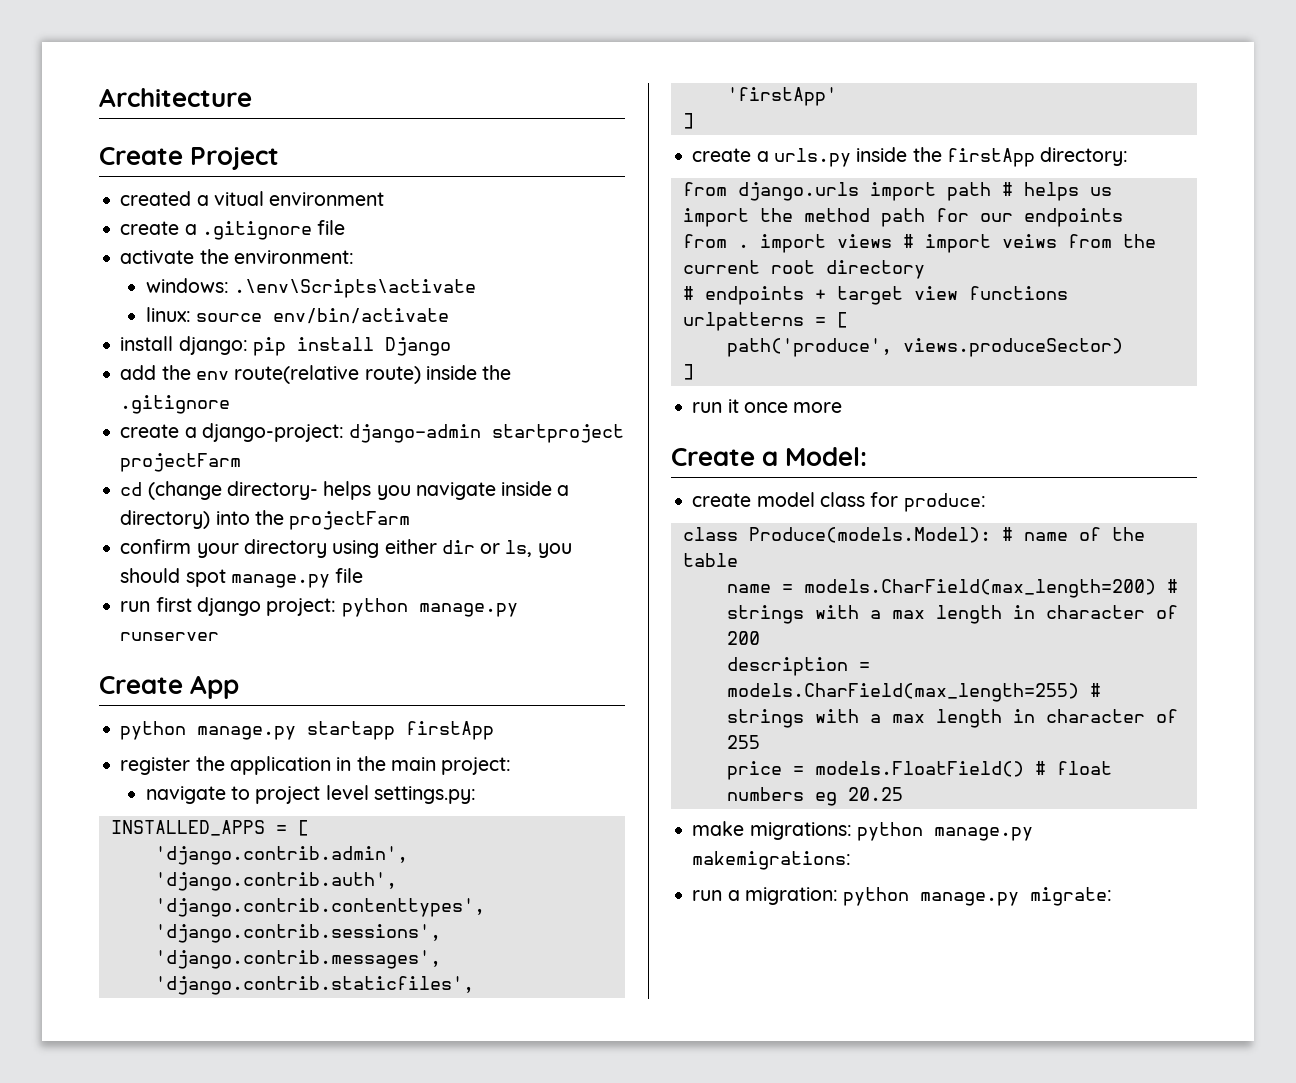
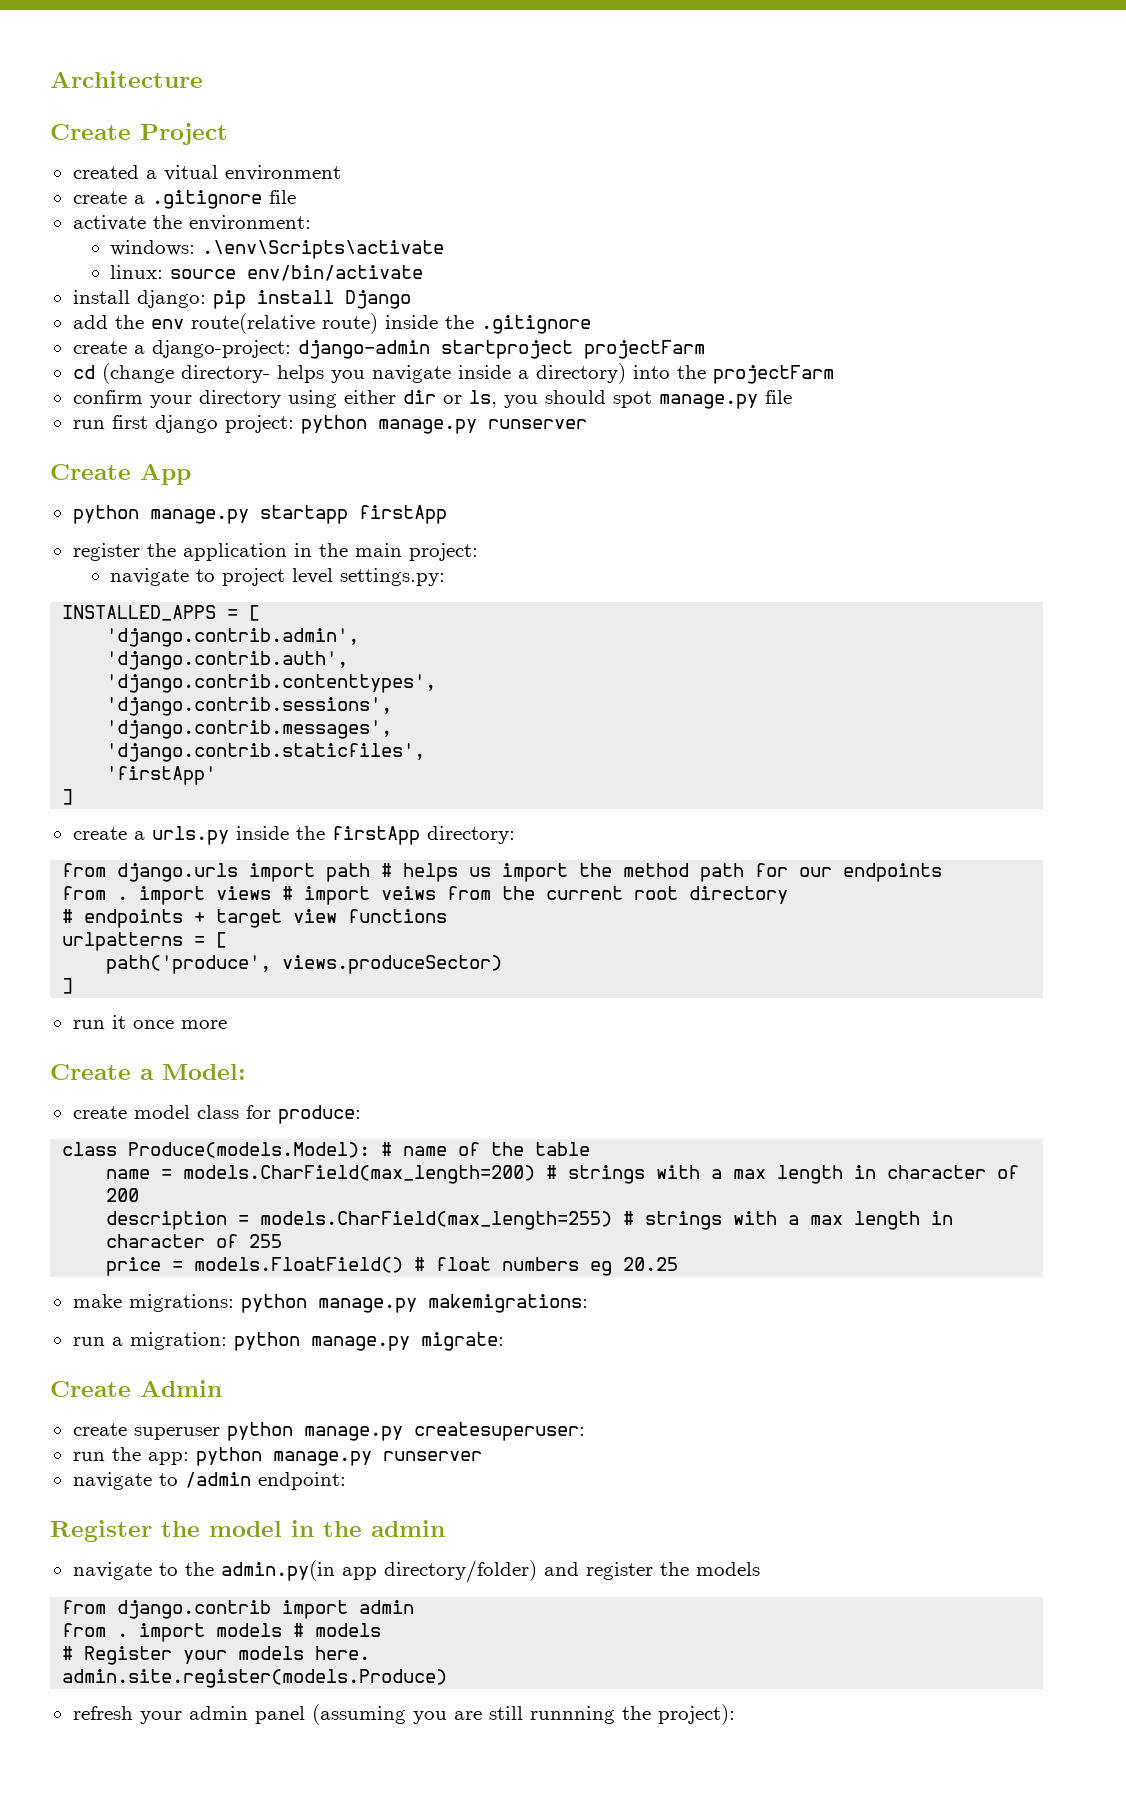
(1113, 896) none -> [50,1380,222,1397] [72,1422,585,1441] [72,1447,482,1466] [72,1472,346,1490] [50,1520,445,1542] [72,1560,760,1583] [62,1600,415,1619] [62,1623,382,1642] [62,1646,371,1665] [62,1669,448,1688] [72,1704,735,1725] // Create Admin // create superuser python manage.py createsuperuser: // run the app: python manage.py runserver // navigate to /admin endpoint: // Register the model in the admin // navigate to the admin.py(in app directory/folder) and register the models // from django.contrib import admin // from . import models # models // # Register your models here. // admin.site.register(models.Produce) // refresh your admin panel (assuming you are still runnning the project):

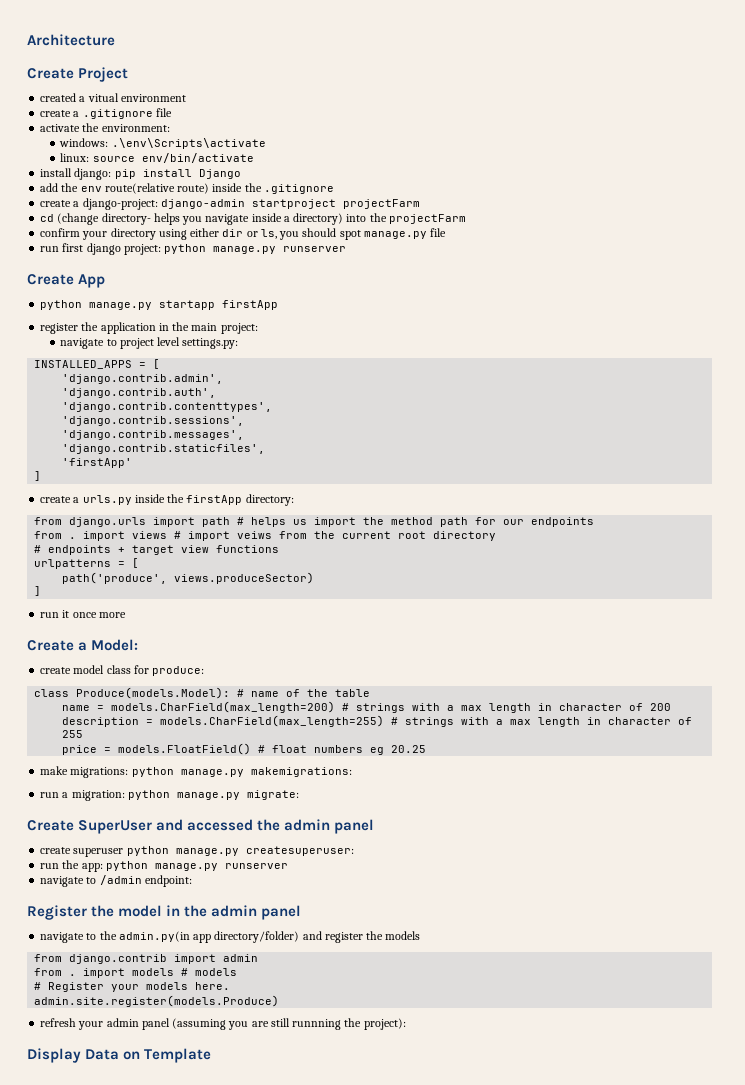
[140,1380,222,1397] Admin -> [78,819,375,834] SuperUser and accessed the admin panel
(445, 1528) none -> [261,905,302,920] panel
(735, 1714) none -> [27,1048,212,1063] // Display Data on Template

